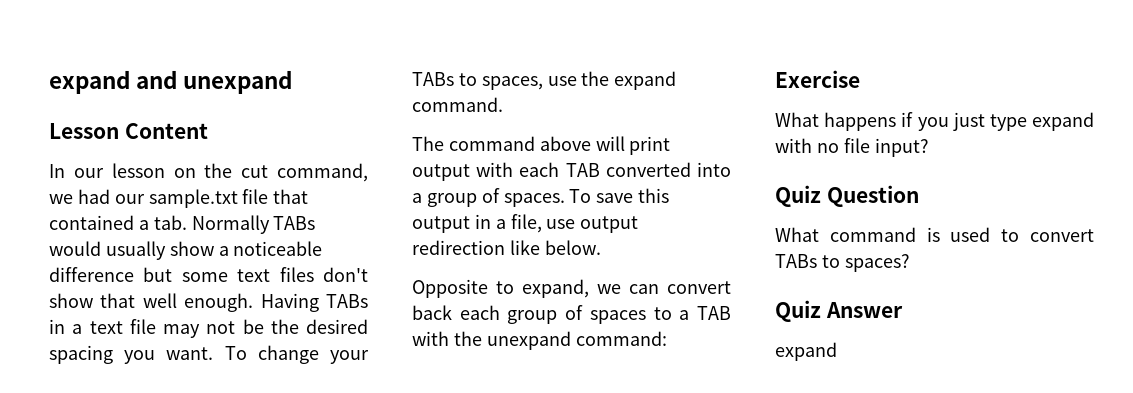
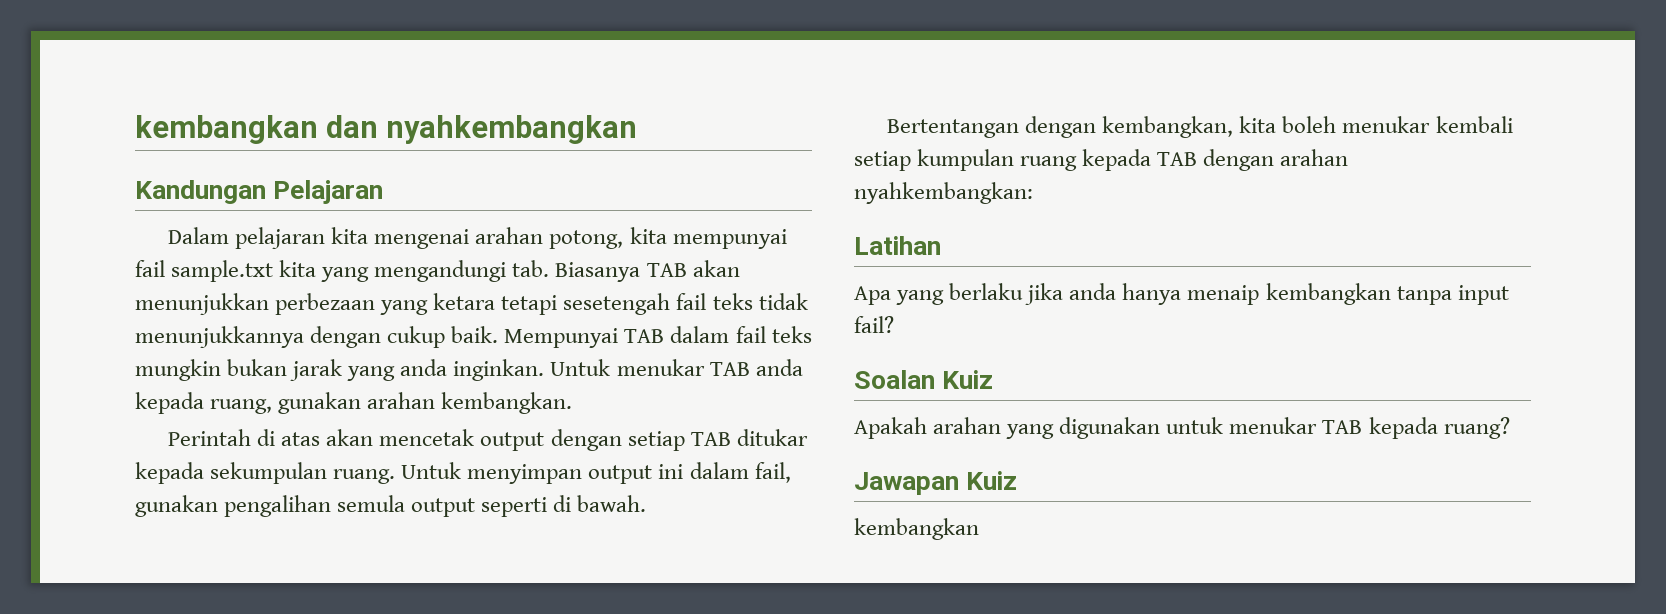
[49,70,293,94] [49,123,208,139] [49,163,369,182] [49,189,309,208] [49,215,316,234] [49,241,323,260] [49,267,368,282] [49,293,368,312] [49,319,368,338] [49,345,369,364] [412,71,677,90] [412,97,503,112] [412,136,671,155] [412,162,731,181] [412,188,670,207] [412,214,639,233] [412,240,601,255] [412,279,731,298] [412,305,731,324] [412,331,667,350] [775,70,860,88] [775,112,1094,131] [775,138,929,157] [775,185,919,207] [775,227,1094,242] [775,254,910,272] [775,300,903,322] [775,342,837,361] expand and unexpand // Lesson Content // In our lesson on the cut command, we had our sample.txt file that contained a tab. Normally TABs would usually show a noticeable difference but some text files don't show that well enough. Having TABs in a text file may not be the desired spacing you want. To change your TABs to spaces, use the expand command. // The command above will print output with each TAB converted into a group of spaces. To save this output in a file, use output redirection like below. // Opposite to expand, we can convert back each group of spaces to a TAB with the unexpand command: // Exercise // What happens if you just type expand with no file input? // Quiz Question // What command is used to convert TABs to spaces? // Quiz Answer // expand -> [135,115,638,144] [135,180,384,204] [168,227,787,249] [135,260,740,282] [135,293,808,315] [135,326,812,348] [135,359,803,381] [135,392,573,414] [168,429,808,451] [135,462,791,484] [135,495,647,517] [887,116,1513,138] [854,149,1349,171] [854,182,1033,204] [854,236,941,255] [854,283,1509,305] [854,316,894,333] [854,370,994,389] [854,417,1510,439] [854,471,1018,495] [854,518,979,540] kembangkan dan nyahkembangkan // Kandungan Pelajaran // Dalam pelajaran kita mengenai arahan potong, kita mempunyai fail sample.txt kita yang mengandungi tab. Biasanya TAB akan menunjukkan perbezaan yang ketara tetapi sesetengah fail teks tidak menunjukkannya dengan cukup baik. Mempunyai TAB dalam fail teks mungkin bukan jarak yang anda inginkan. Untuk menukar TAB anda kepada ruang, gunakan arahan kembangkan. // Perintah di atas akan mencetak output dengan setiap TAB ditukar kepada sekumpulan ruang. Untuk menyimpan output ini dalam fail, gunakan pengalihan semula output seperti di bawah. // Bertentangan dengan kembangkan, kita boleh menukar kembali setiap kumpulan ruang kepada TAB dengan arahan nyahkembangkan: // Latihan // Apa yang berlaku jika anda hanya menaip kembangkan tanpa input fail? // Soalan Kuiz // Apakah arahan yang digunakan untuk menukar TAB kepada ruang? // Jawapan Kuiz // kembangkan

